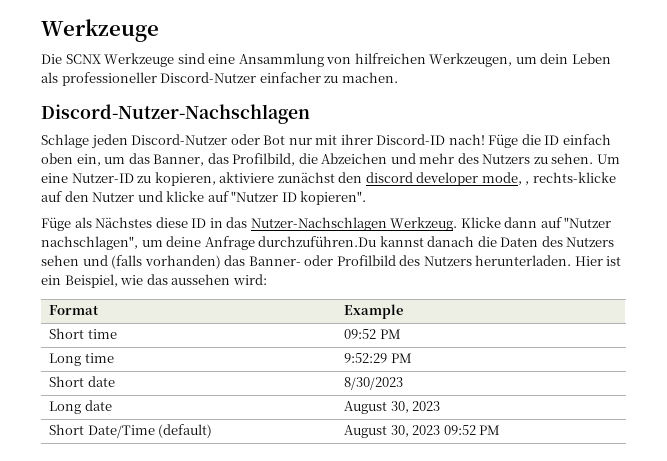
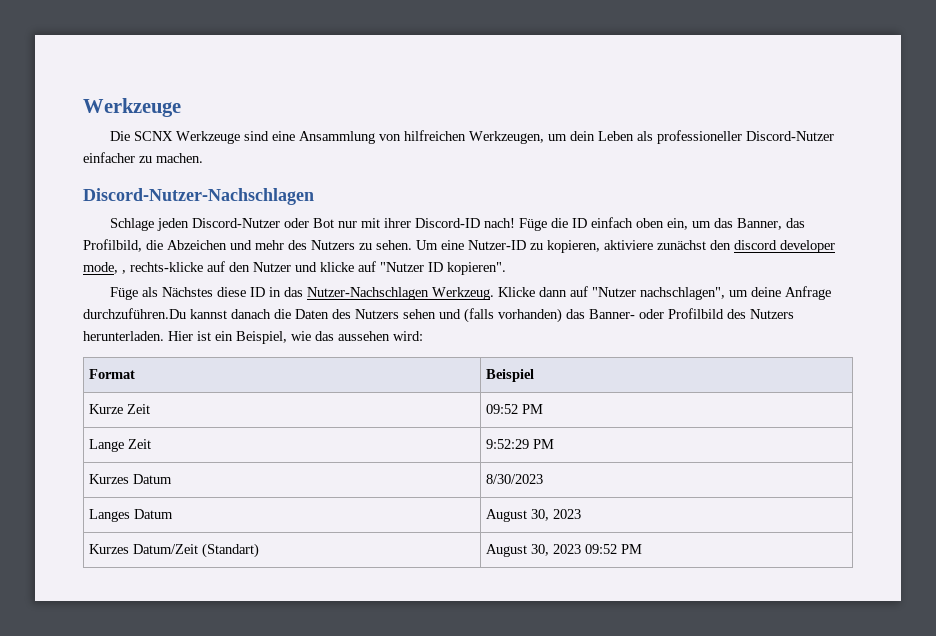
[344,304,404,319] [49,328,117,339] Example // Short time -> [485,369,534,382] [88,404,150,414] Beispiel // Kurze Zeit
[49,353,114,366] Long time -> [88,439,151,452] Lange Zeit
[49,376,115,387] Short date -> [88,474,172,484] Kurzes Datum
[49,400,112,414] Long date -> [88,509,173,522] Langes Datum
[49,424,213,438] Short Date/Time (default) -> [88,543,259,558] Kurzes Datum/Zeit (Standart)

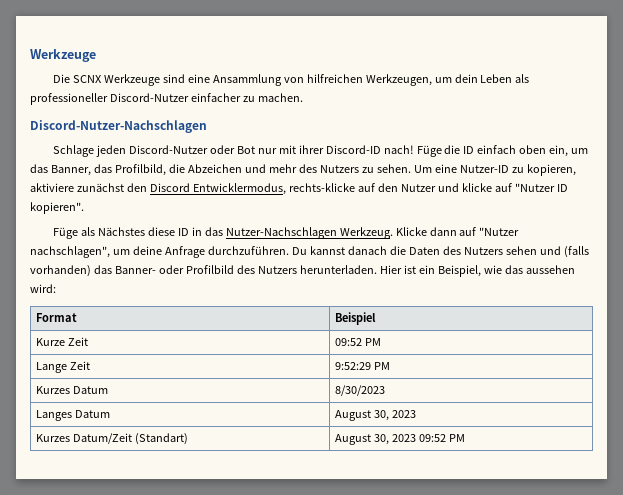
[734,240,835,253] [83,262,126,274] discord developer mode, , -> [149,183,286,195] Discord Entwicklermodus,
[83,308,186,319] durchzuführen.Du -> [207,246,307,255] durchzuführen. Du

